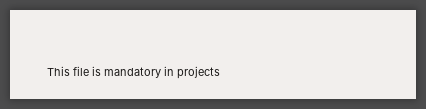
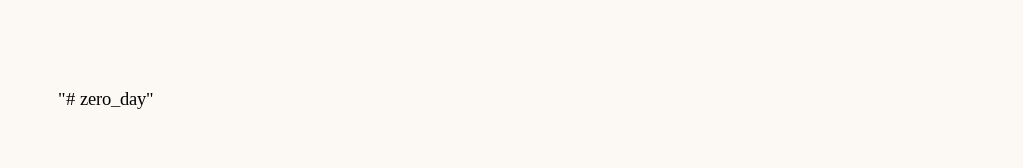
[47,66,220,79] This file is mandatory in projects -> [58,92,154,109] "# zero_day"

